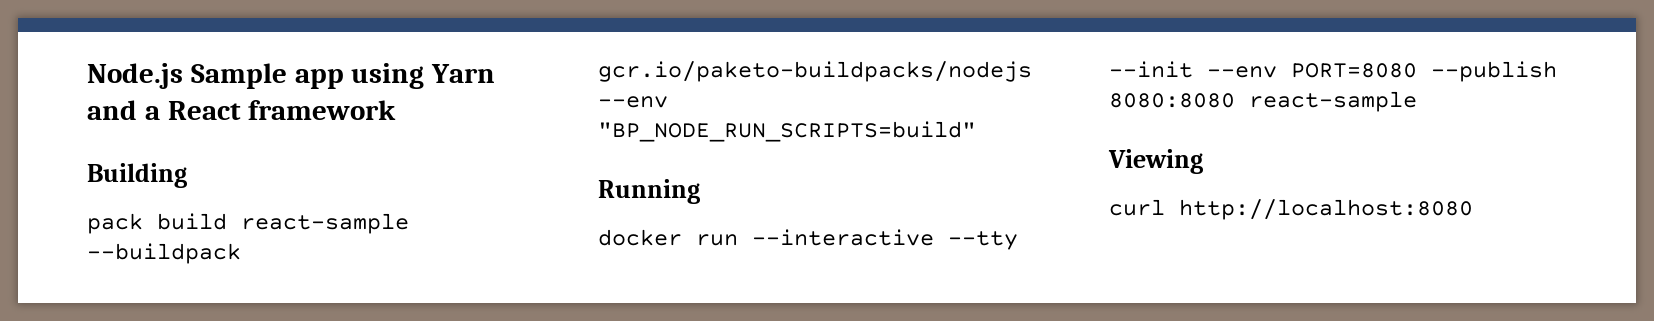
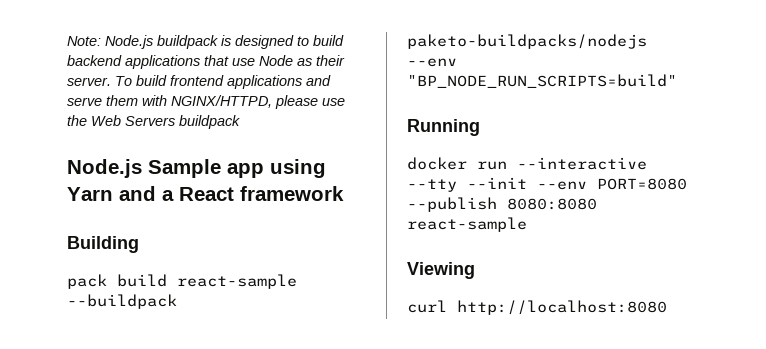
(87, 76) none -> [67,35,344,49] [67,55,345,69] [67,75,331,89] [67,95,345,109] [67,115,240,129] Note: Node.js buildpack is designed to build backend applications that use Node as their server. To build frontend applications and serve them with NGINX/HTTPD, please use the Web Servers buildpack //
[598,61,1032,82] gcr.io/paketo-buildpacks/nodejs -> [407,34,647,49] paketo-buildpacks/nodejs

